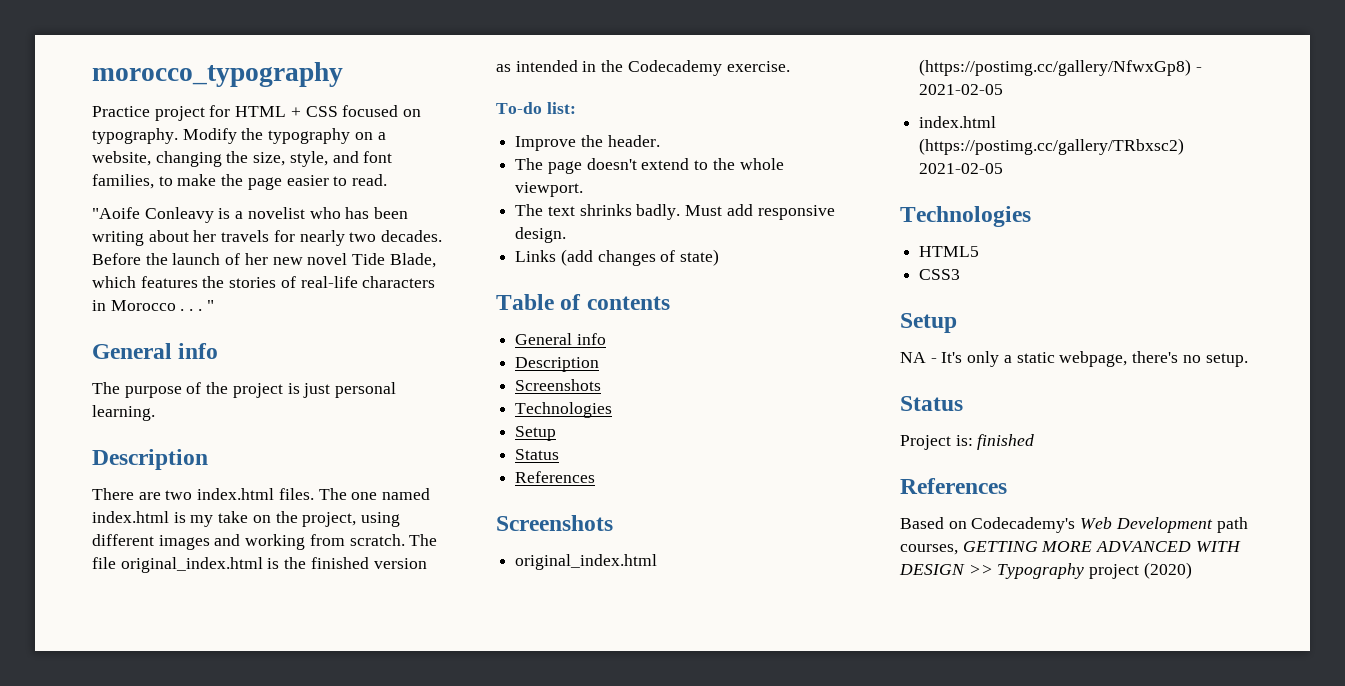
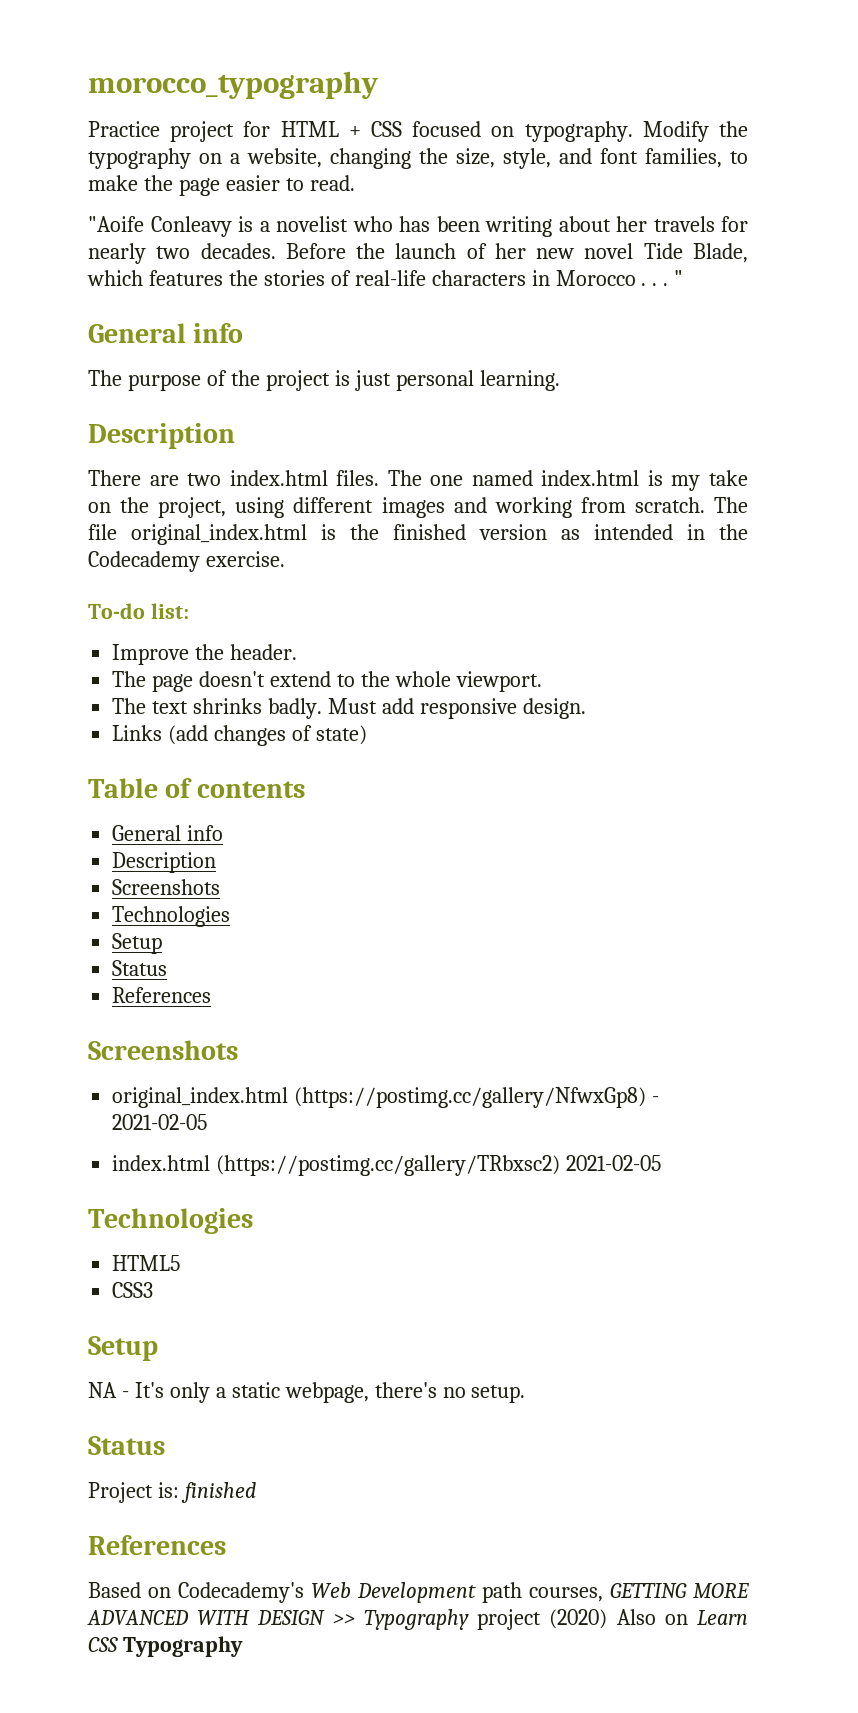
(1192, 570) none -> [616,1609,748,1625] [88,1636,243,1657] Also on Learn CSS Typography

